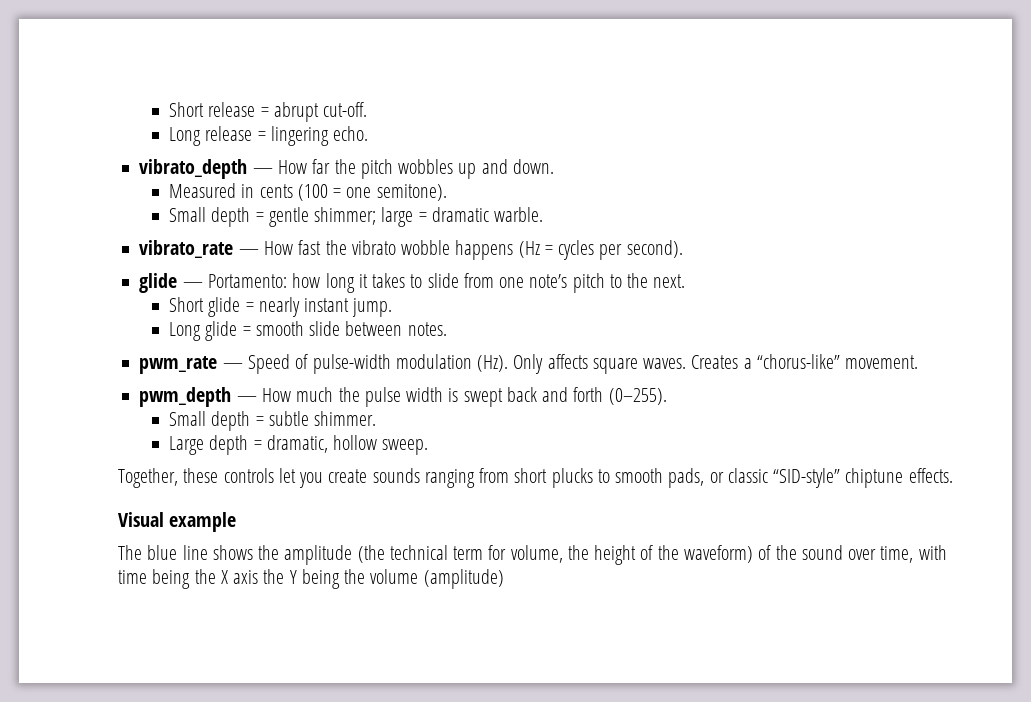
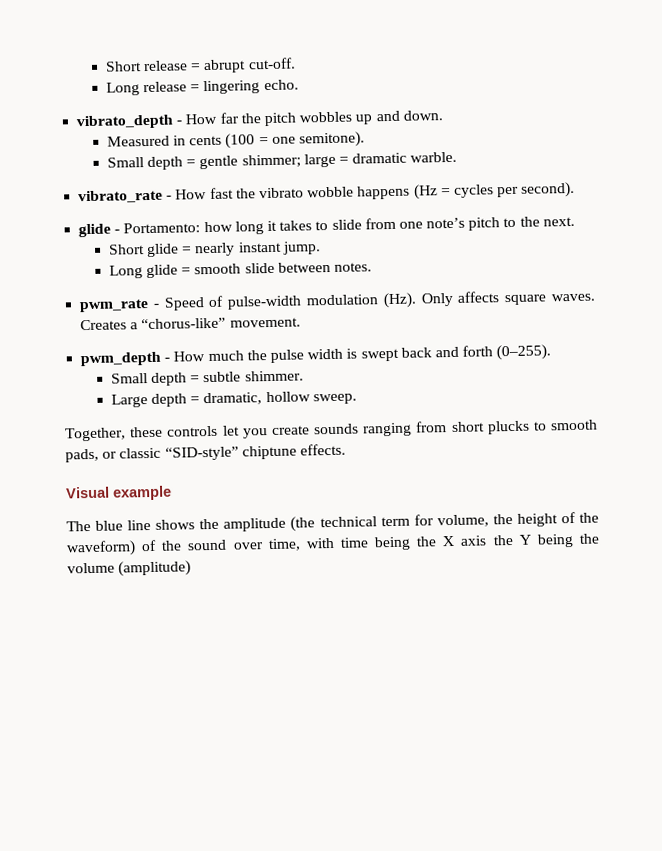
[252,168,273,174] — -> [176,120,183,125] -
[238,249,259,255] — -> [166,195,173,200] -
[182,282,203,288] — -> [114,229,121,234] -
[222,363,243,369] — -> [152,303,160,308] -
[236,396,257,402] — -> [164,357,171,362] -

